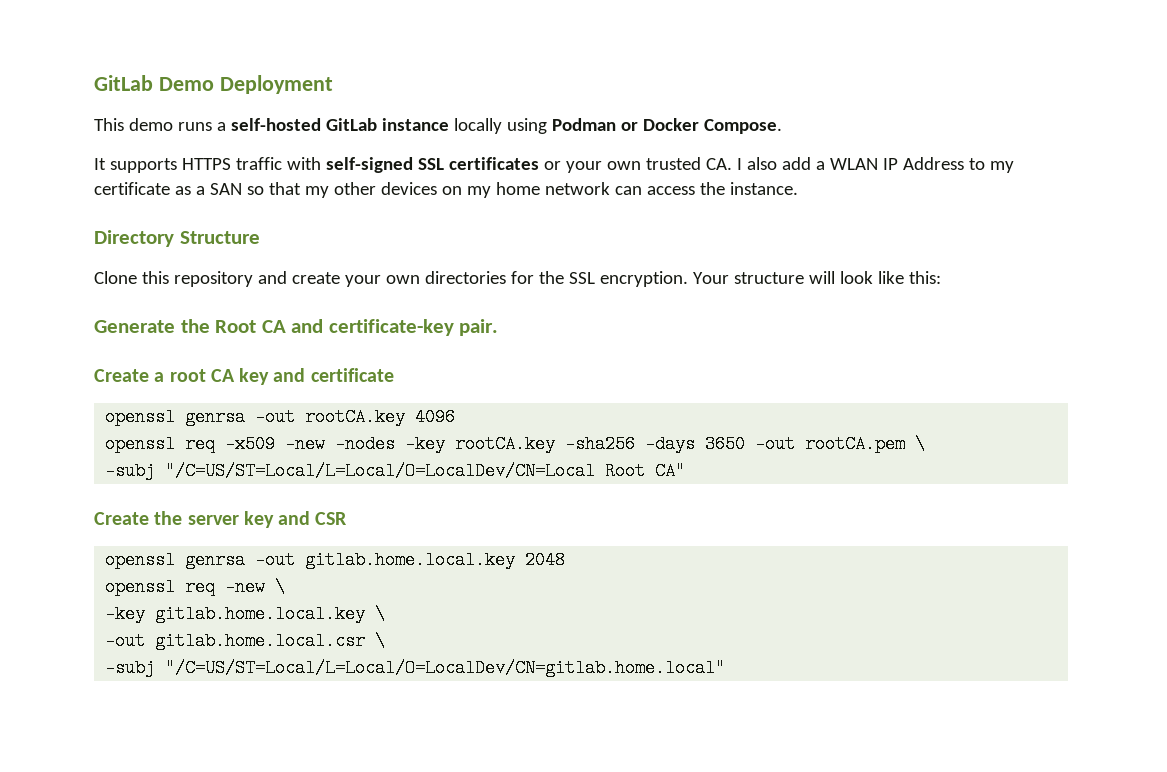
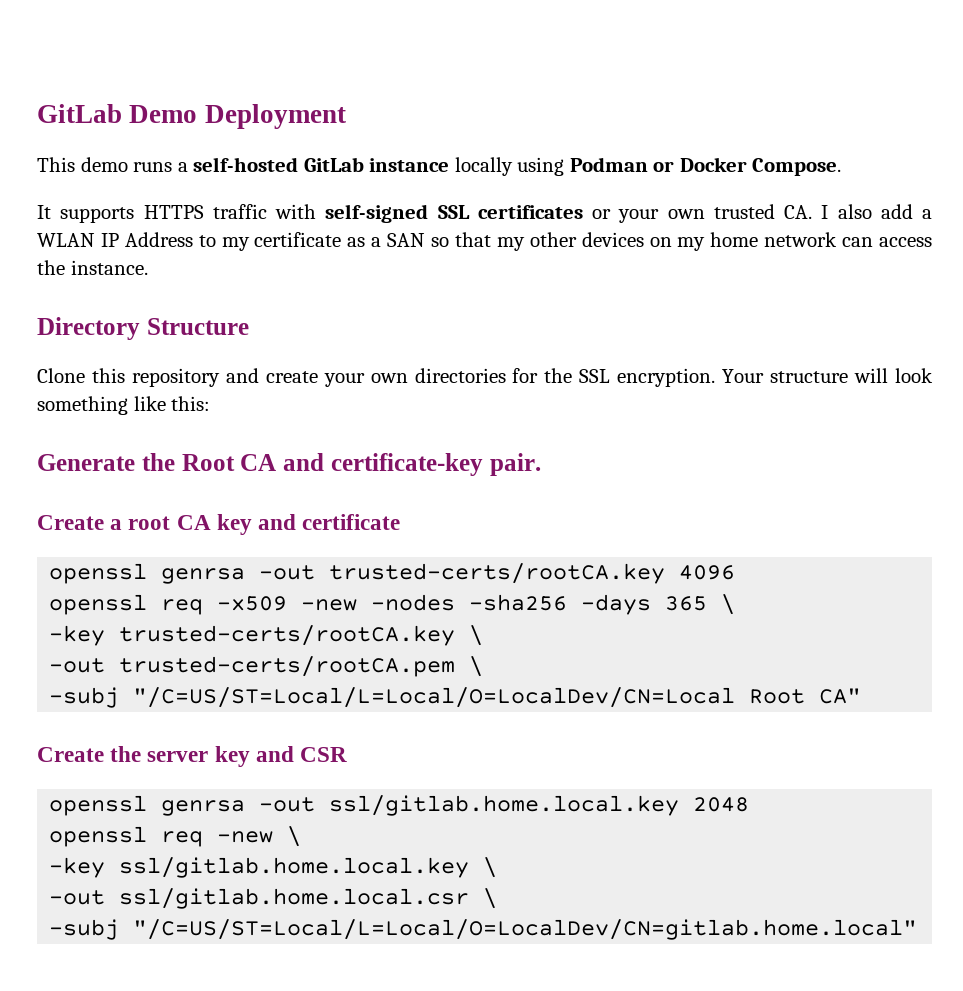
(873, 277) none -> [37,396,128,415] something
[305,408,406,426] rootCA.key -> [329,563,666,584] trusted-certs/rootCA.key
[405,435,906,453] -key rootCA.key -sha256 -days 3650 -out rootCA.pem -> [469,594,736,615] [49,625,484,646] [49,656,456,677] -sha256 -days 365 \ // -key trusted-certs/rootCA.key \ // -out trusted-certs/rootCA.pem
[305,551,516,569] gitlab.home.local.key -> [329,795,680,816] ssl/gitlab.home.local.key
[155,605,386,623] [105,632,366,650] gitlab.home.local.key \ // -out gitlab.home.local.csr -> [119,857,498,878] [49,888,470,909] ssl/gitlab.home.local.key \ // -out ssl/gitlab.home.local.csr

